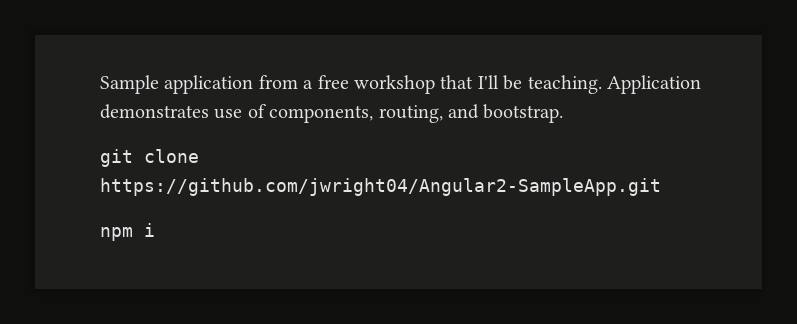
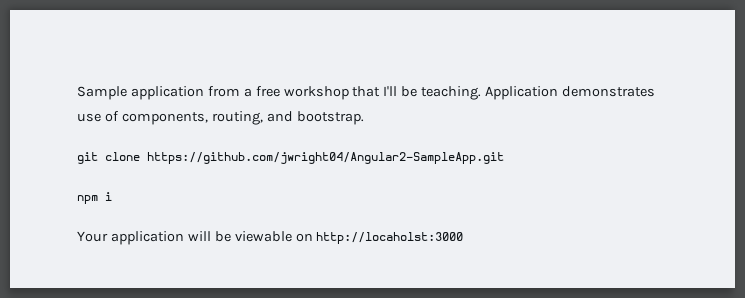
(155, 230) none -> [77,231,464,245] // Your application will be viewable on http://locaholst:3000

